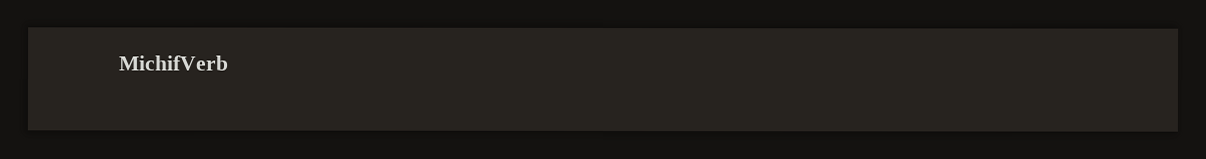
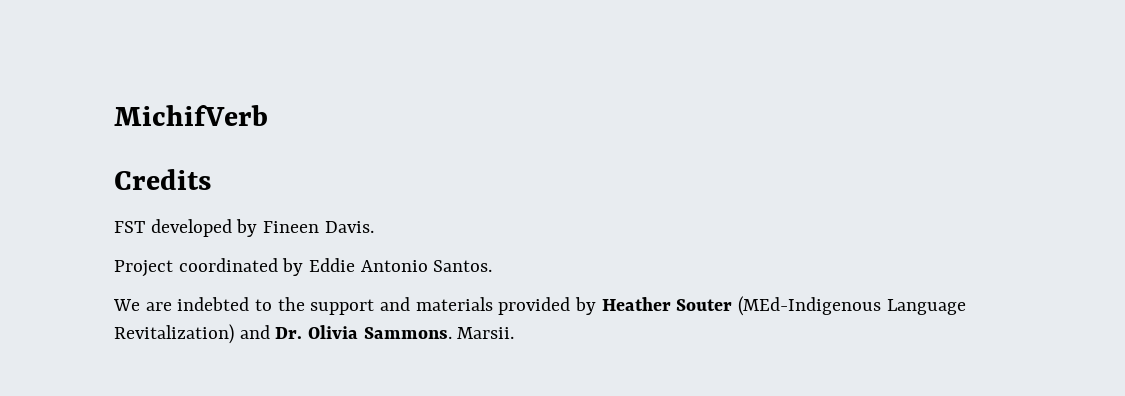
(229, 63) none -> [114,169,211,190] [114,219,374,237] [114,258,493,277] [113,296,966,316] [114,324,515,344] // Credits // FST developed by Fineen Davis. // Project coordinated by Eddie Antonio Santos. // We are indebted to the support and materials provided by Heather Souter (MEd-Indigenous Language Revitalization) and Dr. Olivia Sammons. Marsii.

